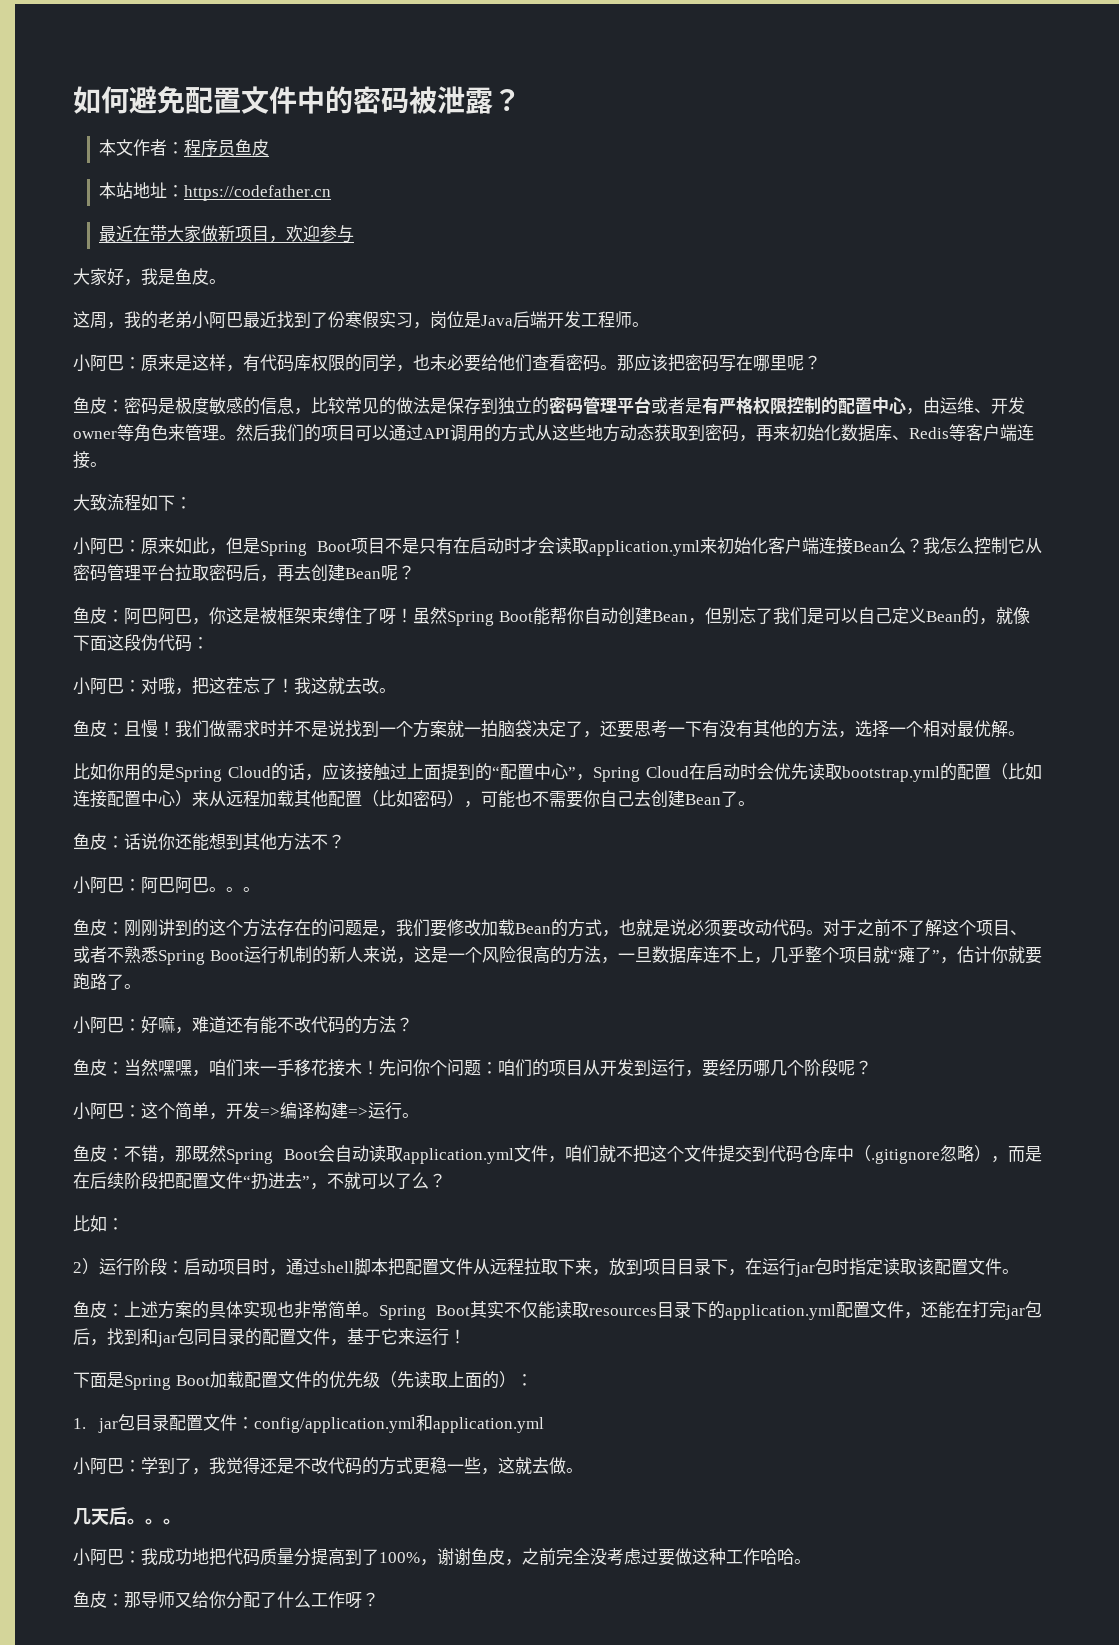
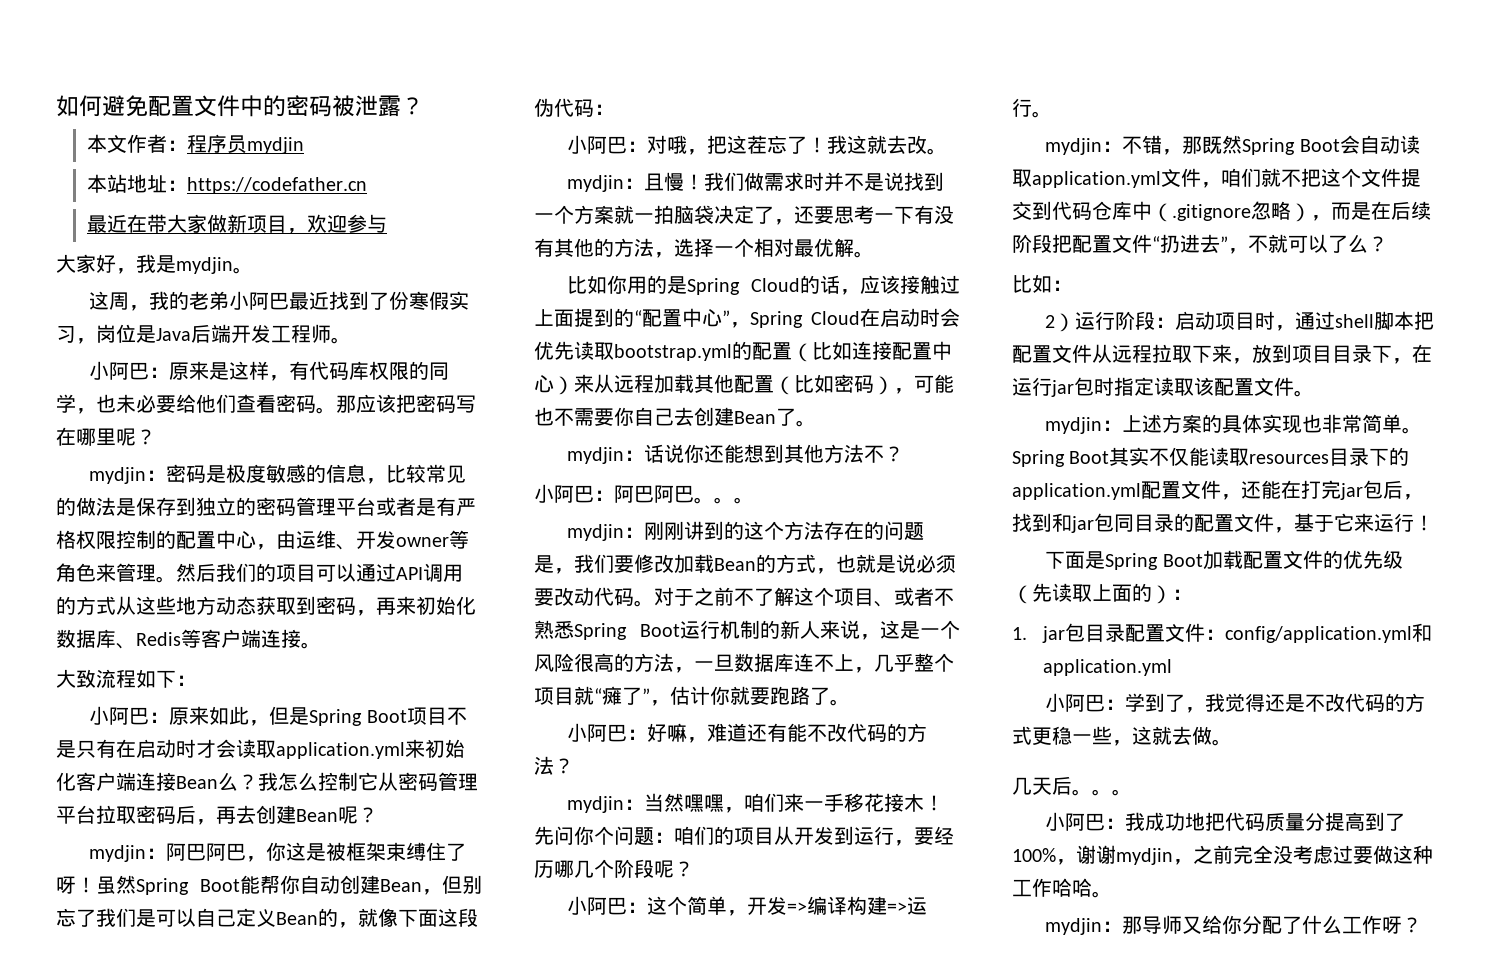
[235,139,270,156] 鱼皮 -> [246,137,304,154] mydjin
[175,268,209,285] 鱼皮 -> [176,257,233,274] mydjin
[73,397,107,414] 鱼皮 -> [89,467,147,484] mydjin
[73,607,107,624] 鱼皮 -> [89,845,147,862] mydjin
[73,720,107,737] 鱼皮 -> [567,175,625,192] mydjin
[73,833,107,850] 鱼皮 -> [567,447,625,464] mydjin
[73,919,107,936] 鱼皮 -> [567,524,625,541] mydjin
[73,1059,107,1076] 鱼皮 -> [567,796,625,813] mydjin
[73,1145,107,1162] 鱼皮 -> [1045,138,1103,155] mydjin
[73,1301,107,1318] 鱼皮 -> [1045,417,1103,434] mydjin
[471,1548,505,1565] 鱼皮 -> [1116,848,1173,865] mydjin
[73,1591,107,1608] 鱼皮 -> [1045,918,1103,935] mydjin

